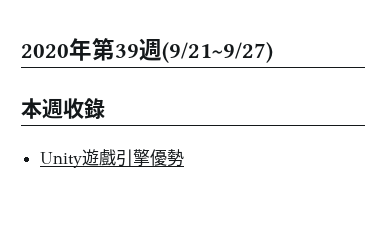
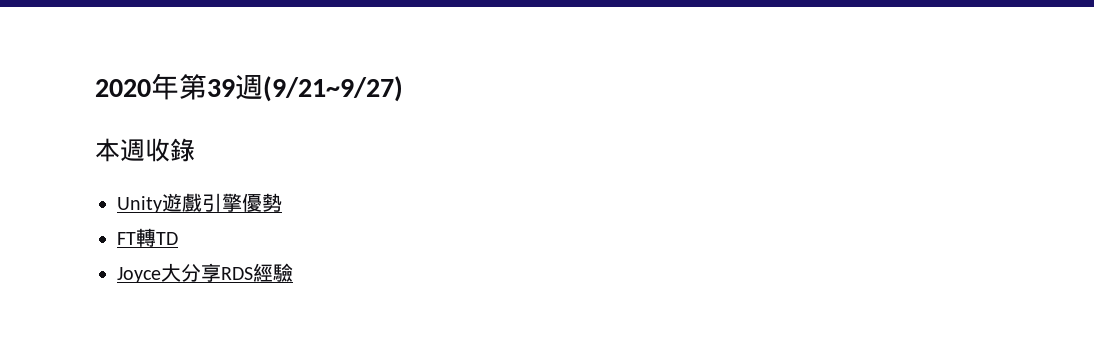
(184, 158) none -> [117,228,178,247] [117,263,293,283] // FT轉TD // Joyce大分享RDS經驗

